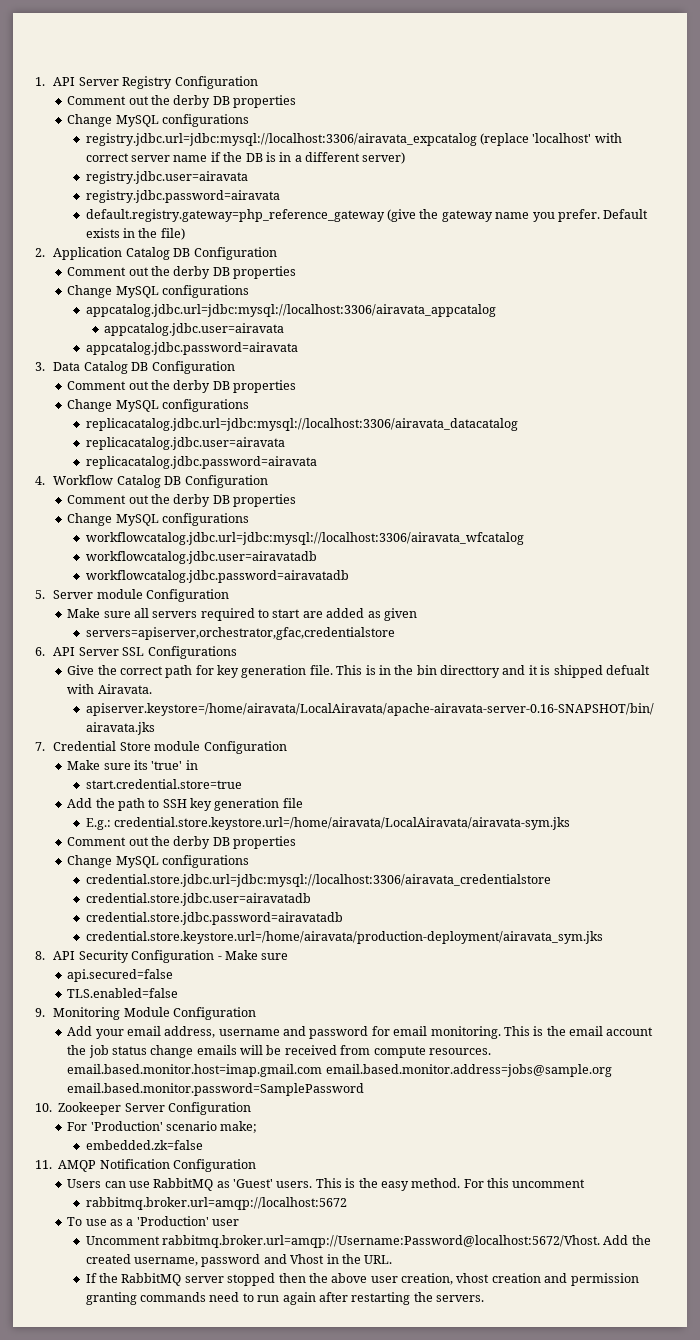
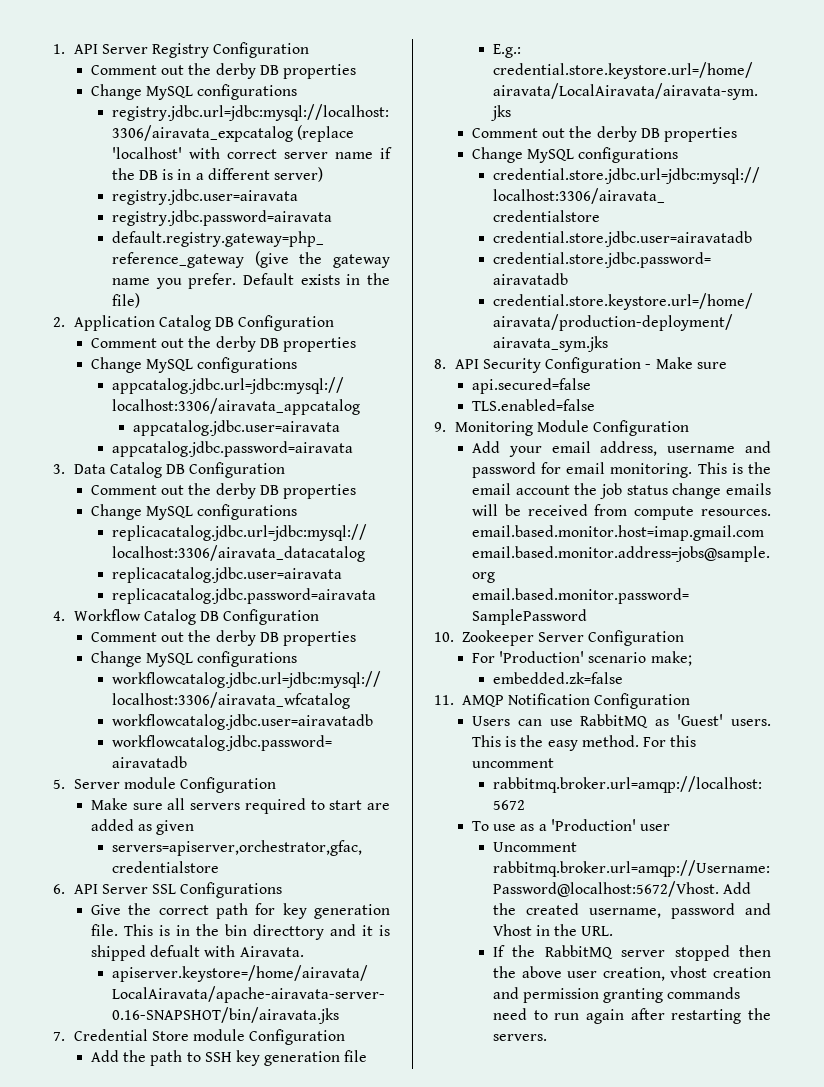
[67,760,198,770] [85,779,242,789] // Make sure its 'true' in // start.credential.store=true -> (346, 1037) none

